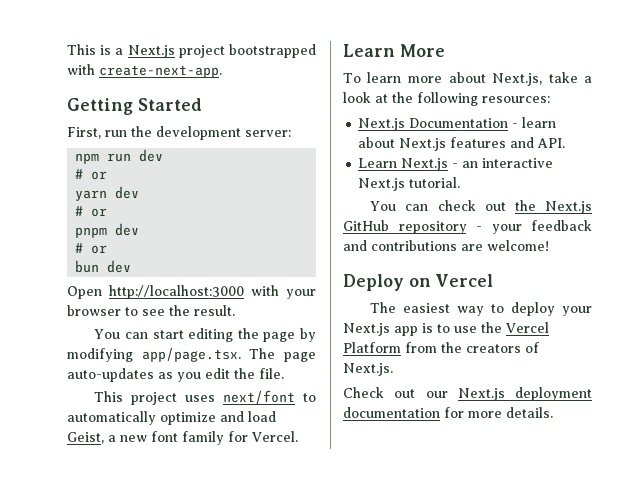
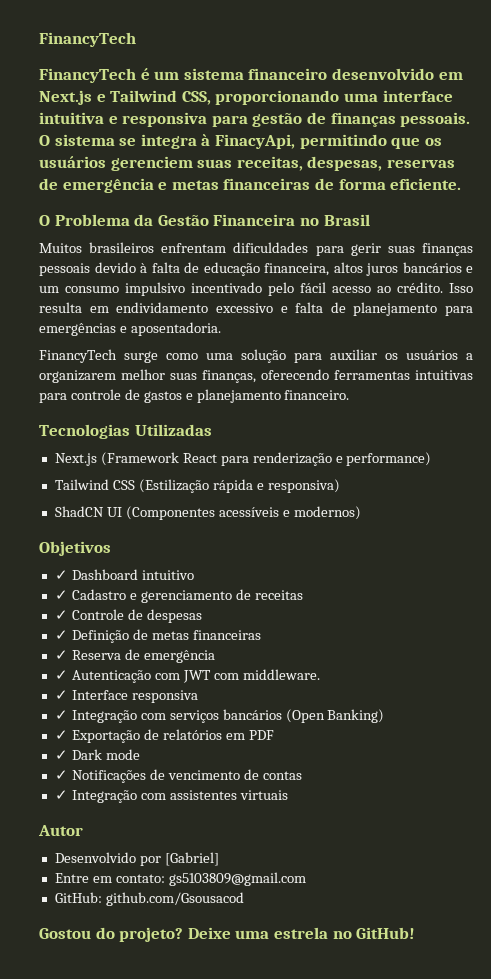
[67,44,316,58] [67,64,222,78] [67,98,202,115] [67,126,291,140] [75,149,164,164] [75,169,108,180] [75,186,140,201] [75,206,108,217] [75,223,140,238] [75,243,108,254] [75,260,132,273] [67,285,316,299] [67,305,235,316] [94,328,316,342] [67,347,316,362] [67,368,284,382] [94,390,316,405] [67,411,276,425] [67,431,298,445] [343,44,445,57] [343,72,592,86] [343,92,550,106] [358,117,557,131] [358,137,566,151] [358,158,554,171] [358,177,461,191] [370,200,592,214] [343,220,592,234] [343,240,549,251] [343,274,494,291] [370,302,592,316] [343,322,549,336] [343,342,539,353] [343,363,393,376] [343,387,592,401] [343,407,553,418] This is a Next.js project bootstrapped with create-next-app. // Getting Started // First, run the development server: // npm run dev // # or // yarn dev // # or // pnpm dev // # or // bun dev // Open http://localhost:3000 with your browser to see the result. // You can start editing the page by modifying app/page.tsx. The page auto-updates as you edit the file. // This project uses next/font to automatically optimize and load Geist, a new font family for Vercel. // Learn More // To learn more about Next.js, take a look at the following resources: // Next.js Documentation - learn about Next.js features and API. // Learn Next.js - an interactive Next.js tutorial. // You can check out the Next.js GitHub repository - your feedback and contributions are welcome! // Deploy on Vercel // The easiest way to deploy your Next.js app is to use the Vercel Platform from the creators of Next.js. // Check out our Next.js deployment documentation for more details. -> [39,32,136,47] [39,68,463,83] [39,90,453,105] [39,112,471,127] [39,134,442,149] [39,156,455,171] [39,178,462,193] [39,214,370,226] [39,242,473,256] [39,262,473,276] [39,282,473,296] [39,302,473,316] [39,322,221,336] [39,349,473,363] [39,369,473,383] [39,389,350,403] [39,424,212,439] [54,452,432,466] [54,479,340,493] [54,506,361,520] [39,541,111,556] [54,569,194,580] [54,589,303,603] [54,609,202,623] [54,629,261,643] [54,649,215,663] [54,669,320,683] [54,690,198,703] [54,709,385,723] [54,729,274,743] [54,749,140,760] [54,769,302,783] [54,790,288,803] [38,825,83,836] [54,852,219,866] [54,872,306,886] [54,892,244,906] [39,927,416,942] FinancyTech // FinancyTech é um sistema financeiro desenvolvido em Next.js e Tailwind CSS, proporcionando uma interface intuitiva e responsiva para gestão de finanças pessoais. O sistema se integra à FinacyApi, permitindo que os usuários gerenciem suas receitas, despesas, reservas de emergência e metas financeiras de forma eficiente. // O Problema da Gestão Financeira no Brasil // Muitos brasileiros enfrentam dificuldades para gerir suas finanças pessoais devido à falta de educação financeira, altos juros bancários e um consumo impulsivo incentivado pelo fácil acesso ao crédito. Isso resulta em endividamento excessivo e falta de planejamento para emergências e aposentadoria. // FinancyTech surge como uma solução para auxiliar os usuários a organizarem melhor suas finanças, oferecendo ferramentas intuitivas para controle de gastos e planejamento financeiro. // Tecnologias Utilizadas // Next.js (Framework React para renderização e performance) // Tailwind CSS (Estilização rápida e responsiva) // ShadCN UI (Componentes acessíveis e modernos) // Objetivos // ✓ Dashboard intuitivo // ✓ Cadastro e gerenciamento de receitas // ✓ Controle de despesas // ✓ Definição de metas financeiras // ✓ Reserva de emergência // ✓ Autenticação com JWT com middleware. // ✓ Interface responsiva // ✓ Integração com serviços bancários (Open Banking) // ✓ Exportação de relatórios em PDF // ✓ Dark mode // ✓ Notificações de vencimento de contas // ✓ Integração com assistentes virtuais // Autor // Desenvolvido por [Gabriel] // Entre em contato: gs5103809@gmail.com // GitHub: github.com/Gsousacod // Gostou do projeto? Deixe uma estrela no GitHub!

